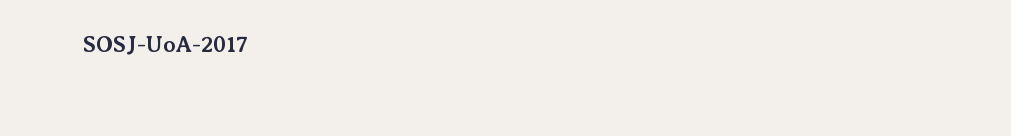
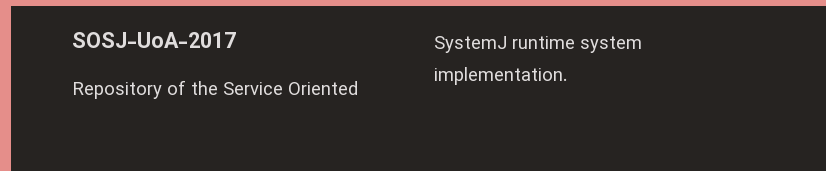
(248, 45) none -> [72,80,358,99] [434,36,642,53] [434,67,567,85] // Repository of the Service Oriented SystemJ runtime system implementation.

